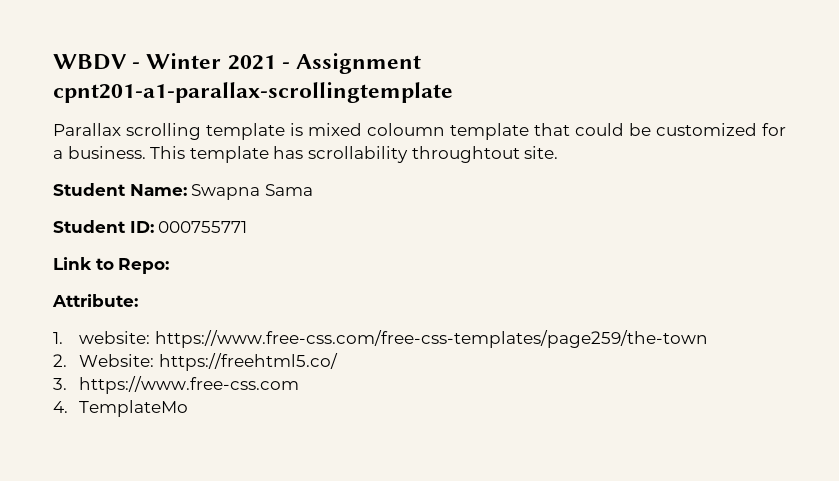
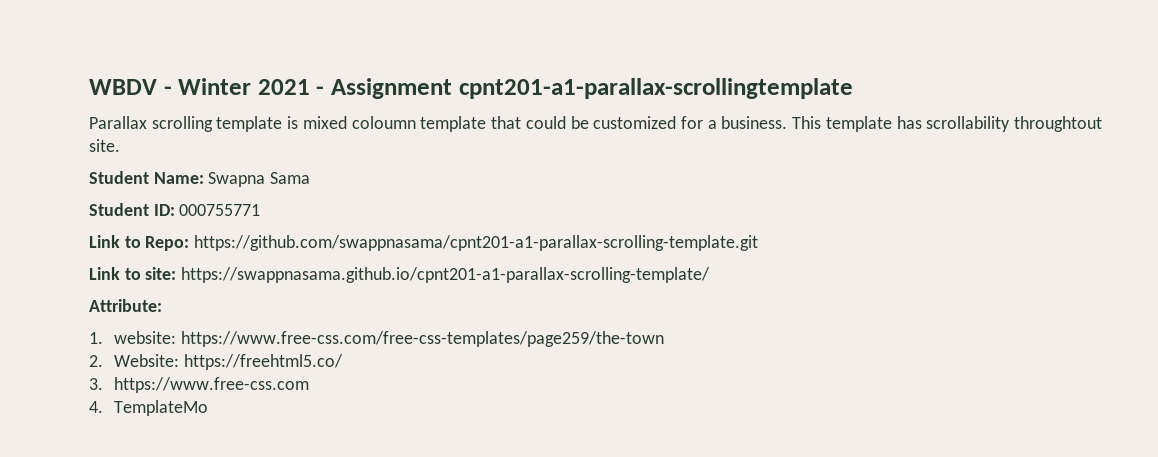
(170, 266) none -> [194,235,759,251] [89,267,711,283] https://github.com/swappnasama/cpnt201-a1-parallax-scrolling-template.git // Link to site: https://swappnasama.github.io/cpnt201-a1-parallax-scrolling-template/

